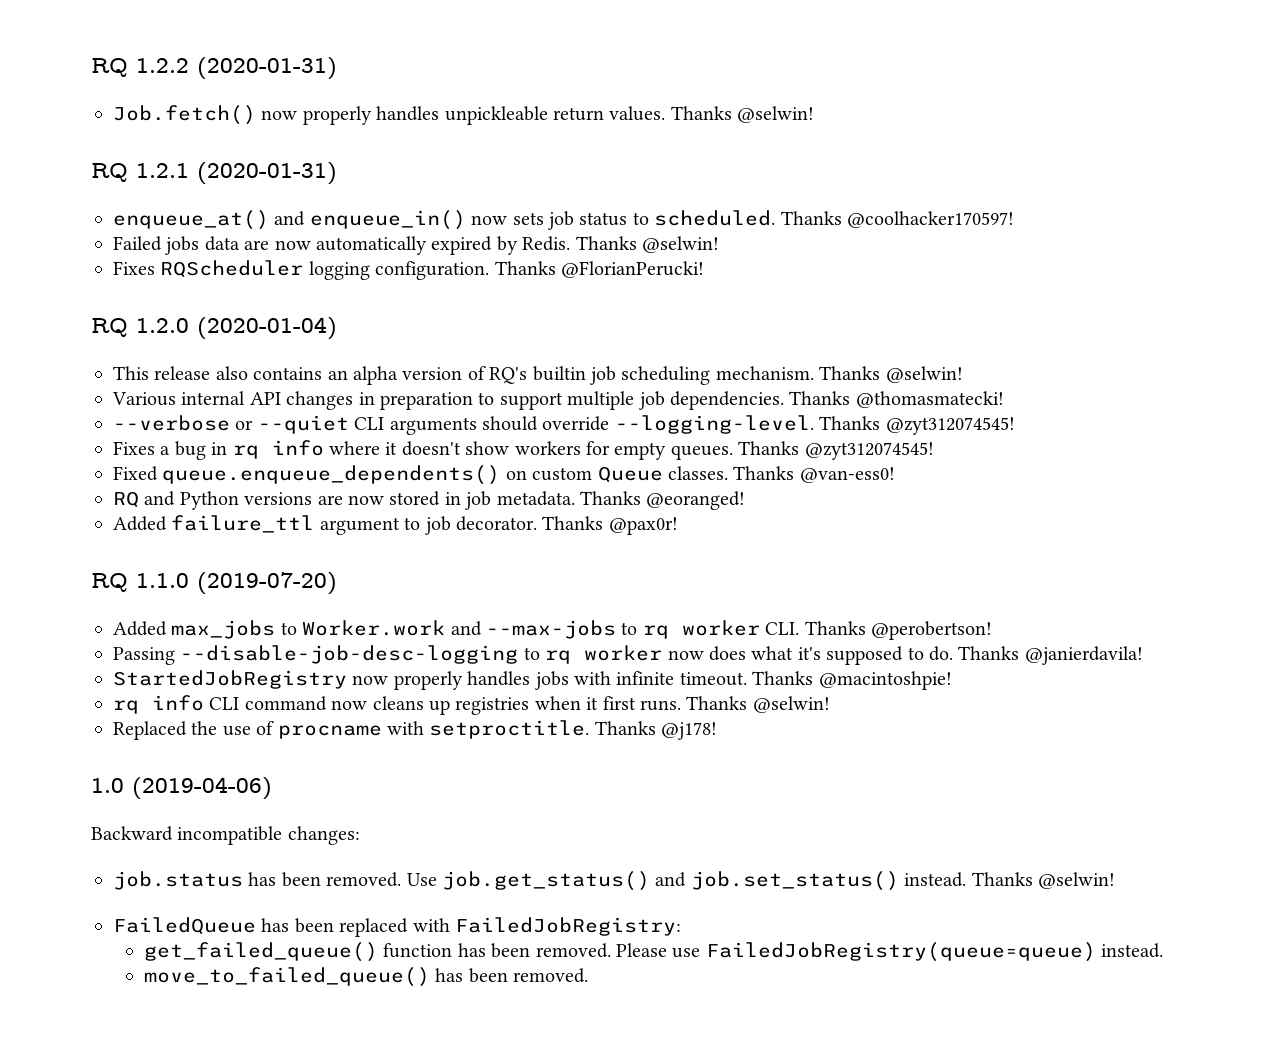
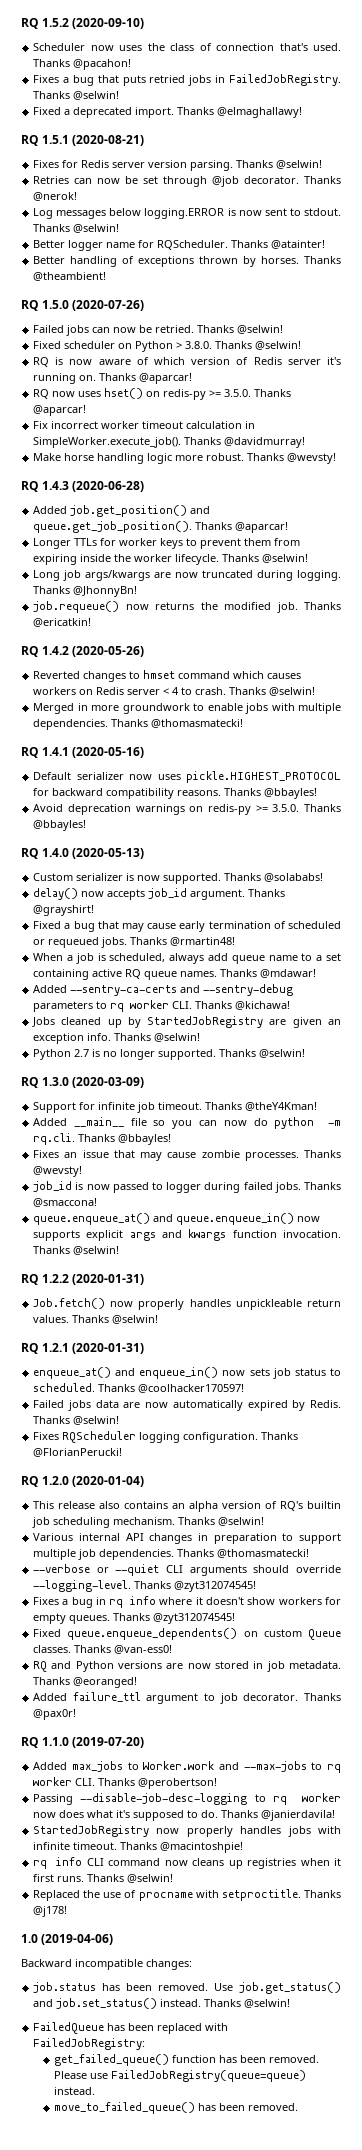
[91,58,128,77] RQ -> [21,18,145,29] [33,43,342,51] [33,59,132,70] [33,74,341,86] [33,91,120,100] [33,107,303,118] [21,135,145,146] [33,160,323,171] [33,176,342,187] [33,192,78,201] [33,208,342,219] [33,224,120,233] [33,240,326,251] [33,256,341,267] [33,272,107,281] [21,300,145,311] [33,325,284,336] [33,341,302,352] [33,357,341,367] [33,373,193,384] [33,388,292,400] [33,405,87,416] [33,421,256,429] [33,437,306,448] [33,453,337,464] [21,481,145,492] [33,505,211,517] [33,521,289,533] [33,538,301,549] [33,554,309,565] [33,570,341,581] [33,586,138,597] [33,601,341,613] [33,618,92,627] [21,646,145,657] [33,670,302,682] [33,687,316,696] [33,703,342,714] [33,719,244,730] [21,747,145,758] [33,771,341,783] [33,788,318,799] [33,804,341,815] [33,820,87,831] [21,848,145,859] [33,873,324,884] [33,888,286,900] [33,905,95,916] [33,921,341,932] [33,937,236,948] [33,953,342,964] [33,969,317,980] [33,984,294,996] [33,1000,291,1012] [32,1016,341,1028] [33,1033,201,1044] [33,1049,306,1060] [21,1077,145,1088] [33,1102,318,1113] [33,1117,341,1129] [33,1133,172,1145] [33,1150,341,1161] [33,1166,83,1177] [33,1181,341,1193] [33,1198,98,1207] [33,1213,321,1225] [33,1229,341,1241] [33,1246,120,1255] [21,1274,39,1285] RQ 1.5.2 (2020-09-10) // Scheduler now uses the class of connection that's used. Thanks @pacahon! // Fixes a bug that puts retried jobs in FailedJobRegistry. Thanks @selwin! // Fixed a deprecated import. Thanks @elmaghallawy! // RQ 1.5.1 (2020-08-21) // Fixes for Redis server version parsing. Thanks @selwin! // Retries can now be set through @job decorator. Thanks @nerok! // Log messages below logging.ERROR is now sent to stdout. Thanks @selwin! // Better logger name for RQScheduler. Thanks @atainter! // Better handling of exceptions thrown by horses. Thanks @theambient! // RQ 1.5.0 (2020-07-26) // Failed jobs can now be retried. Thanks @selwin! // Fixed scheduler on Python > 3.8.0. Thanks @selwin! // RQ is now aware of which version of Redis server it's running on. Thanks @aparcar! // RQ now uses hset() on redis-py >= 3.5.0. Thanks @aparcar! // Fix incorrect worker timeout calculation in SimpleWorker.execute_job(). Thanks @davidmurray! // Make horse handling logic more robust. Thanks @wevsty! // RQ 1.4.3 (2020-06-28) // Added job.get_position() and queue.get_job_position(). Thanks @aparcar! // Longer TTLs for worker keys to prevent them from expiring inside the worker lifecycle. Thanks @selwin! // Long job args/kwargs are now truncated during logging. Thanks @JhonnyBn! // job.requeue() now returns the modified job. Thanks @ericatkin! // RQ 1.4.2 (2020-05-26) // Reverted changes to hmset command which causes workers on Redis server < 4 to crash. Thanks @selwin! // Merged in more groundwork to enable jobs with multiple dependencies. Thanks @thomasmatecki! // RQ 1.4.1 (2020-05-16) // Default serializer now uses pickle.HIGHEST_PROTOCOL for backward compatibility reasons. Thanks @bbayles! // Avoid deprecation warnings on redis-py >= 3.5.0. Thanks @bbayles! // RQ 1.4.0 (2020-05-13) // Custom serializer is now supported. Thanks @solababs! // delay() now accepts job_id argument. Thanks @grayshirt! // Fixed a bug that may cause early termination of scheduled or requeued jobs. Thanks @rmartin48! // When a job is scheduled, always add queue name to a set containing active RQ queue names. Thanks @mdawar! // Added --sentry-ca-certs and --sentry-debug parameters to rq worker CLI. Thanks @kichawa! // Jobs cleaned up by StartedJobRegistry are given an exception info. Thanks @selwin! // Python 2.7 is no longer supported. Thanks @selwin! // RQ 1.3.0 (2020-03-09) // Support for infinite job timeout. Thanks @theY4Kman! // Added __main__ file so you can now do python -m rq.cli. Thanks @bbayles! // Fixes an issue that may cause zombie processes. Thanks @wevsty! // job_id is now passed to logger during failed jobs. Thanks @smaccona! // queue.enqueue_at() and queue.enqueue_in() now supports explicit args and kwargs function invocation. Thanks @selwin! // RQ

